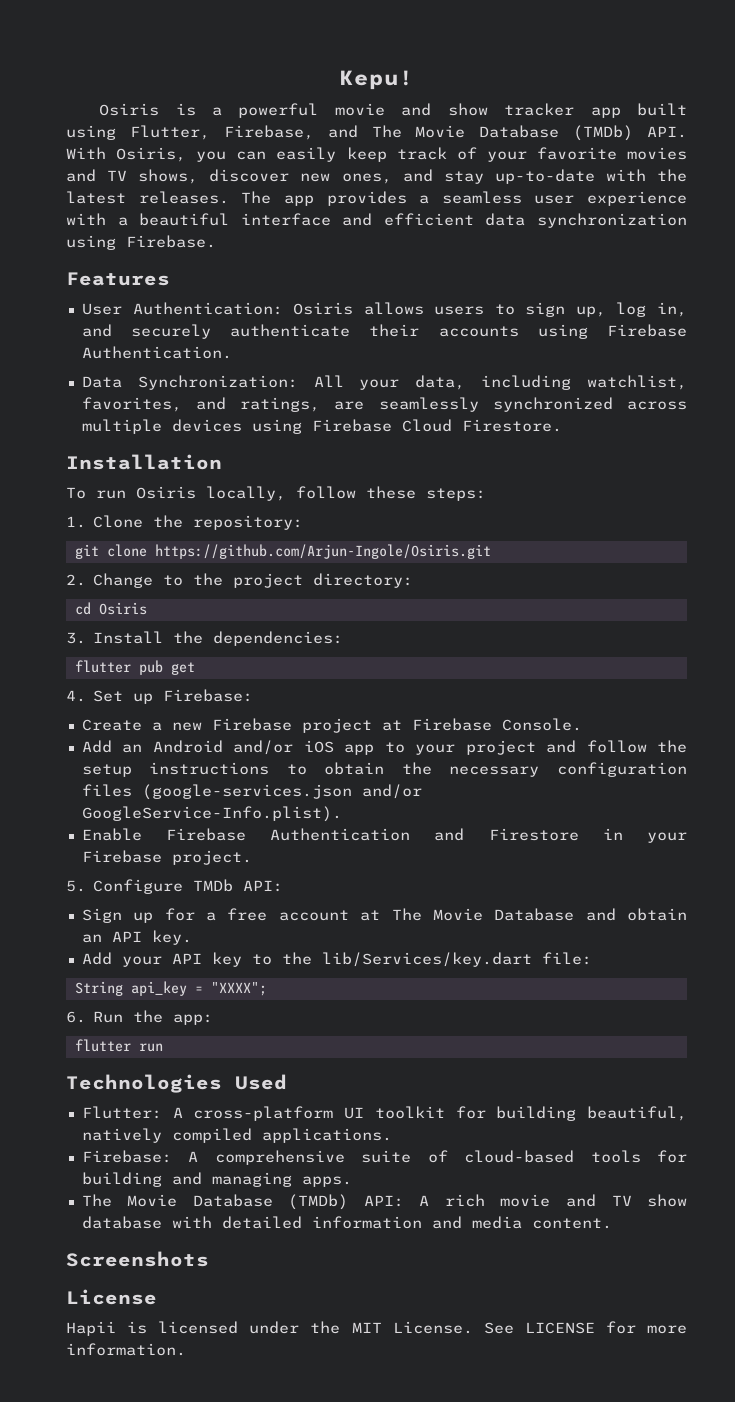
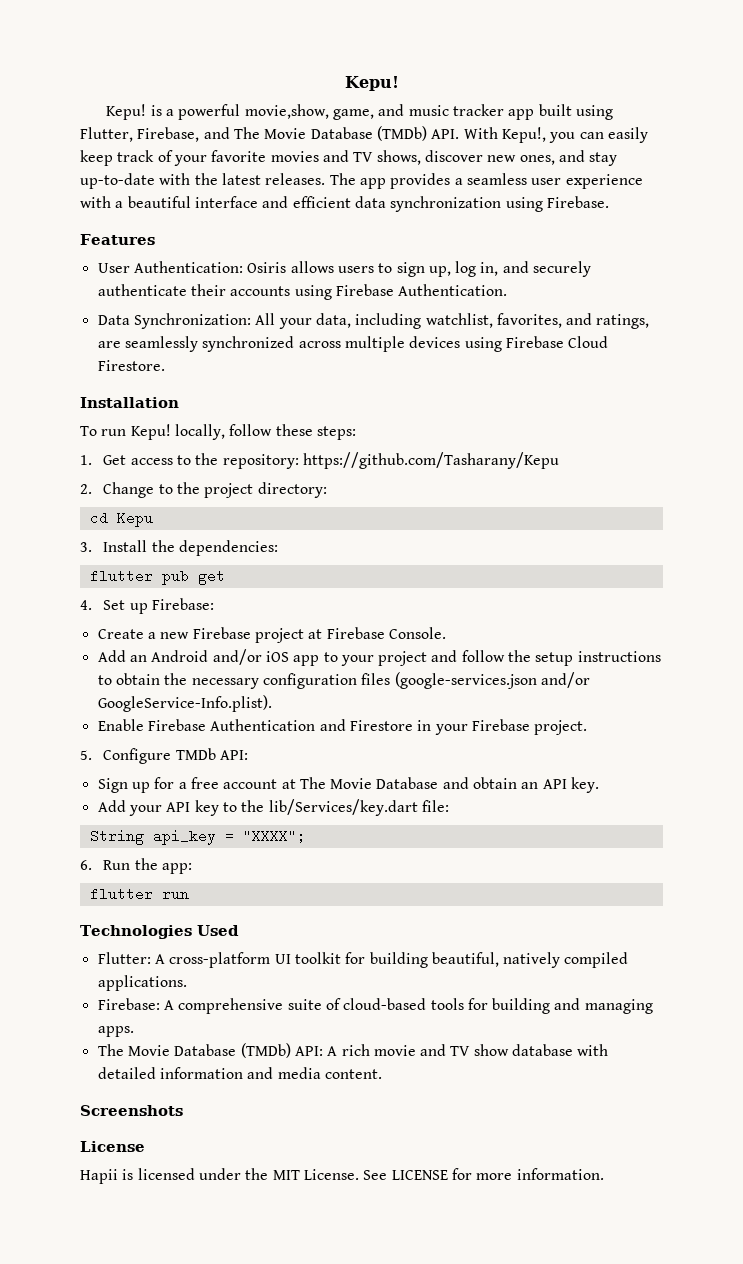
[99,103,160,116] Osiris -> [106,104,147,120] Kepu!
[334,103,488,116] movie and show -> [244,104,449,120] movie,show, game, and music
[116,147,187,162] Osiris, -> [501,127,546,143] Kepu!,
[136,486,196,499] Osiris -> [130,424,171,440] Kepu!
[93,515,144,528] Clone -> [103,455,191,465] Get access to
[74,544,491,559] // git clone https://github.com/Arjun-Ingole/Osiris.git -> [302,452,559,469] https://github.com/Tasharany/Kepu
[98,602,147,615] Osiris -> [116,511,153,527] Kepu

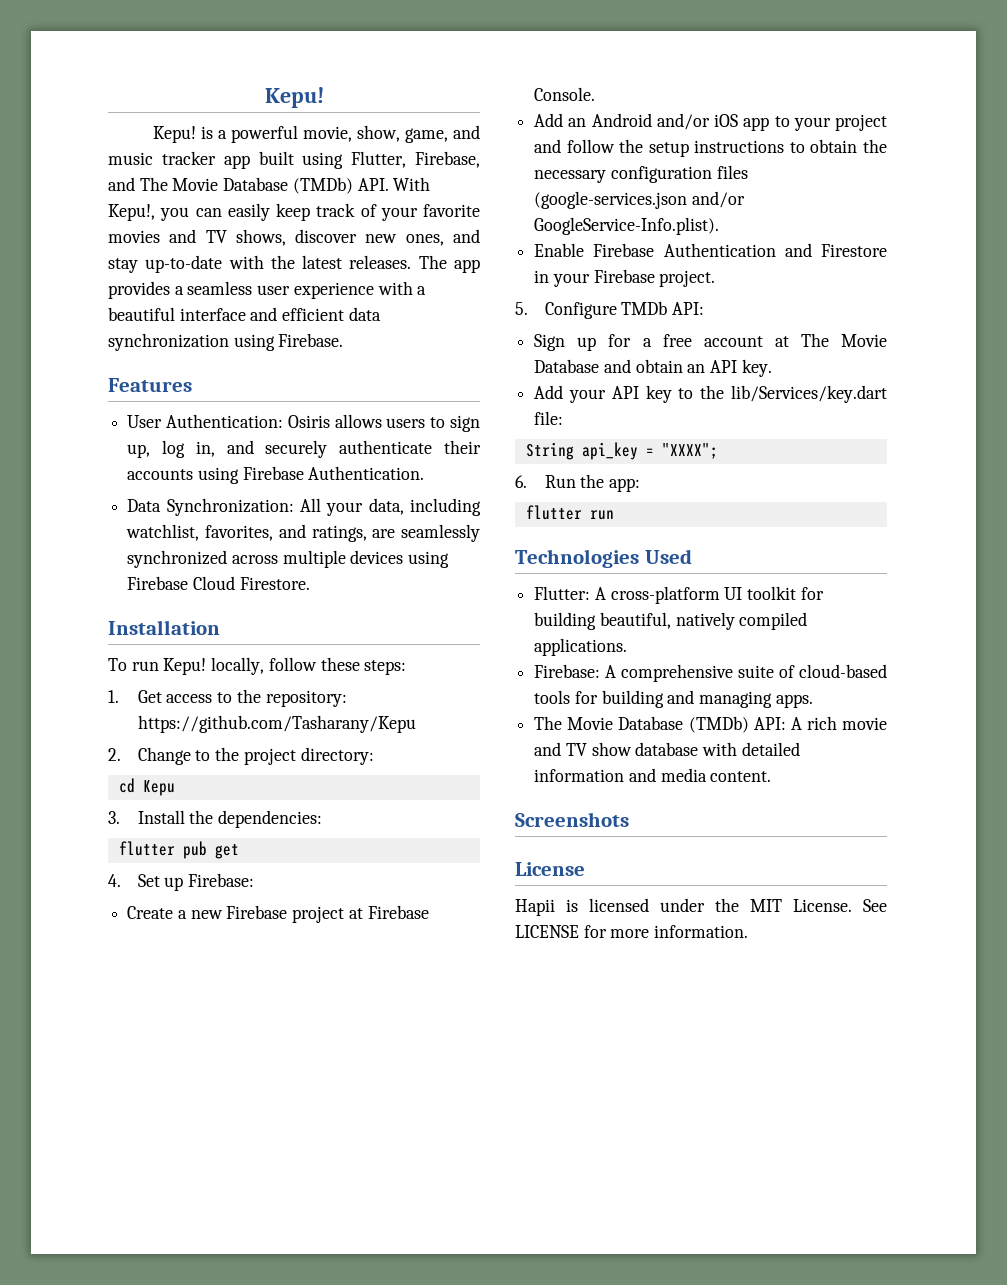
[244,104,329,119] movie,show, -> [302,125,400,142] movie, show,

